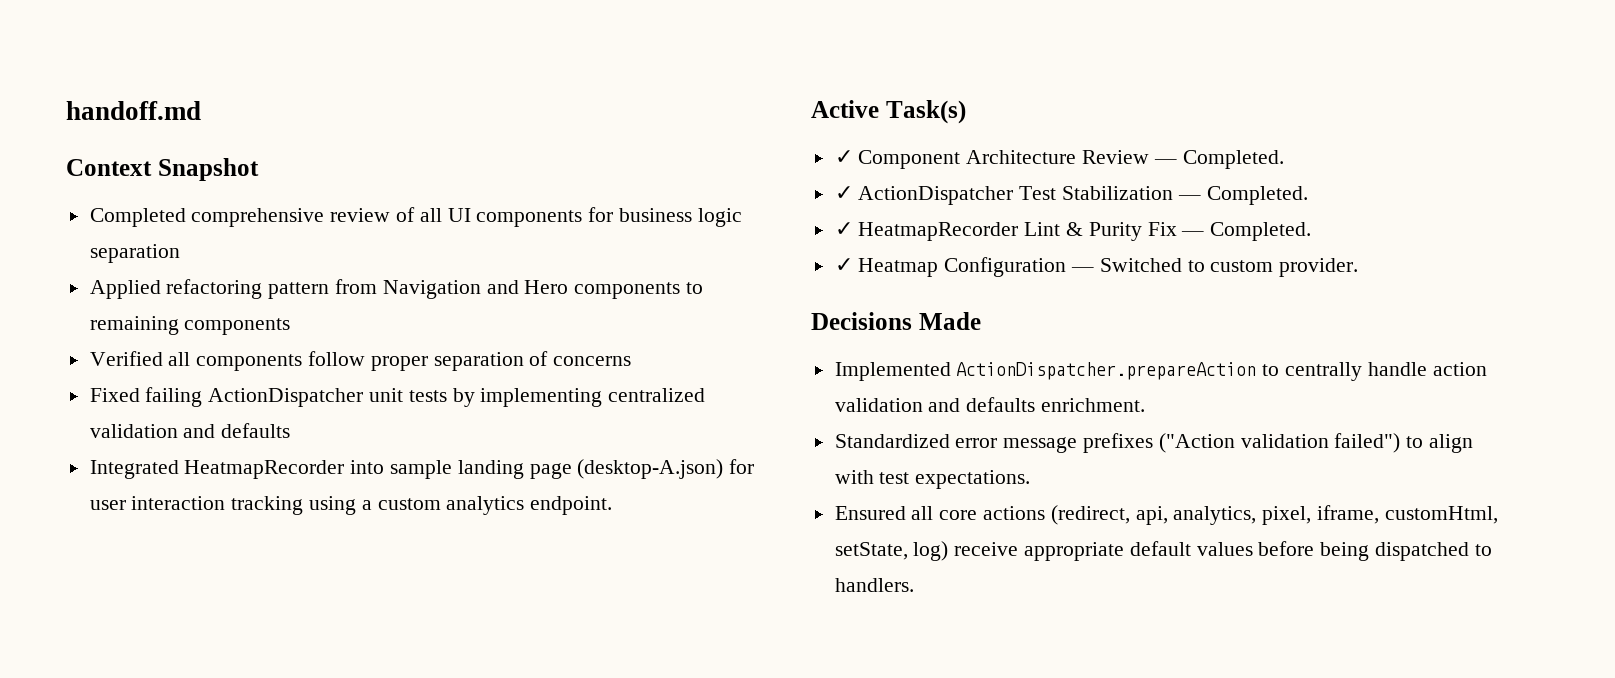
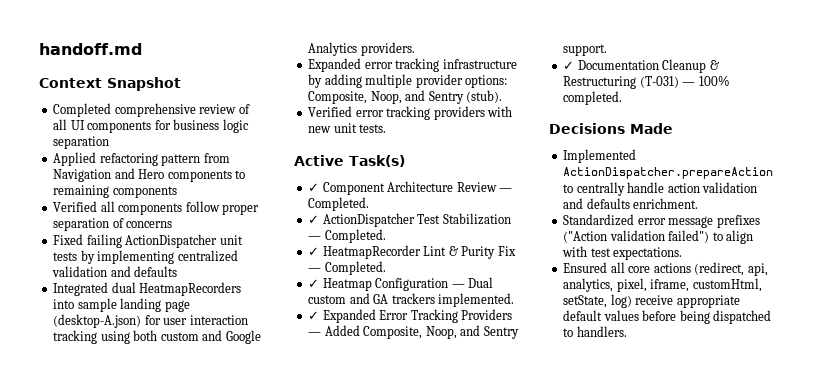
[184,460,345,479] HeatmapRecorder -> [111,282,242,296] dual HeatmapRecorders
[361,496,613,515] a custom analytics endpoint. -> [133,330,261,344] [308,42,415,56] [308,58,517,72] [308,74,508,88] [308,90,503,104] [308,106,513,120] [308,123,387,133] both custom and Google Analytics providers. // Expanded error tracking infrastructure by adding multiple provider options: Composite, Noop, and Sentry (stub). // Verified error tracking providers with new unit tests.
[1099,258,1359,277] Switched to custom provider. -> [468,277,494,288] [308,293,515,307] [308,309,513,323] [308,325,519,339] [563,44,608,56] [563,59,719,73] [563,75,730,89] [563,91,623,105] Dual custom and GA trackers implemented. // ✓ Expanded Error Tracking Providers — Added Composite, Noop, and Sentry support. // ✓ Documentation Cleanup & Restructuring (T-031) — 100% completed.

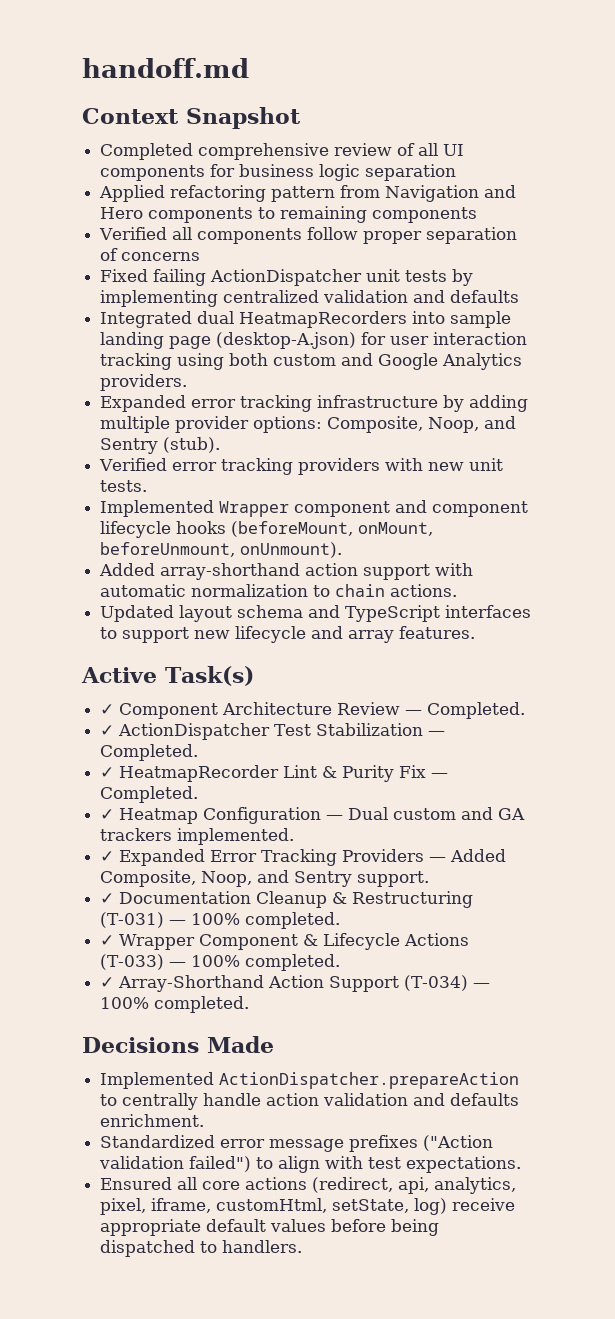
(387, 128) none -> [100,500,529,517] [100,521,434,538] [100,542,343,558] [99,563,474,580] [100,584,458,597] [100,605,532,622] [100,626,476,643] // Implemented Wrapper component and component lifecycle hooks (beforeMount, onMount, beforeUnmount, onUnmount). // Added array-shorthand action support with automatic normalization to chain actions. // Updated layout schema and TypeScript interfaces to support new lifecycle and array features.
(623, 98) none -> [100,933,470,950] [100,954,341,971] [100,975,491,992] [100,996,250,1013] // ✓ Wrapper Component & Lifecycle Actions (T-033) — 100% completed. // ✓ Array-Shorthand Action Support (T-034) — 100% completed.

